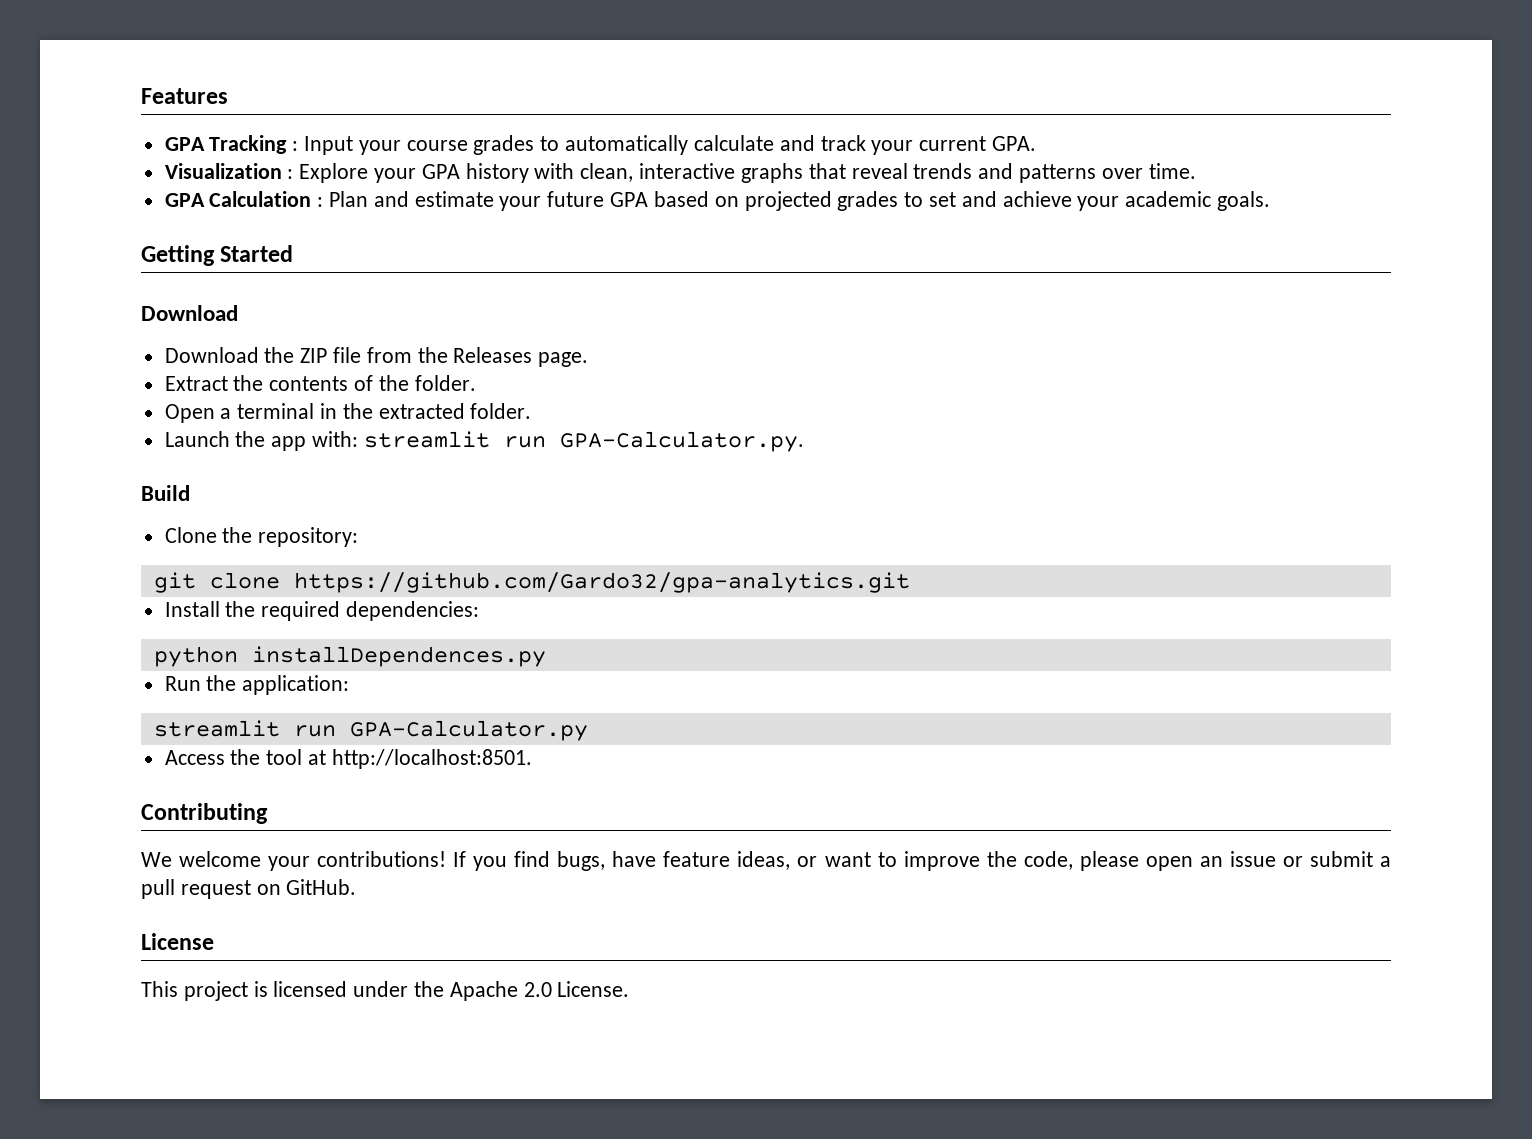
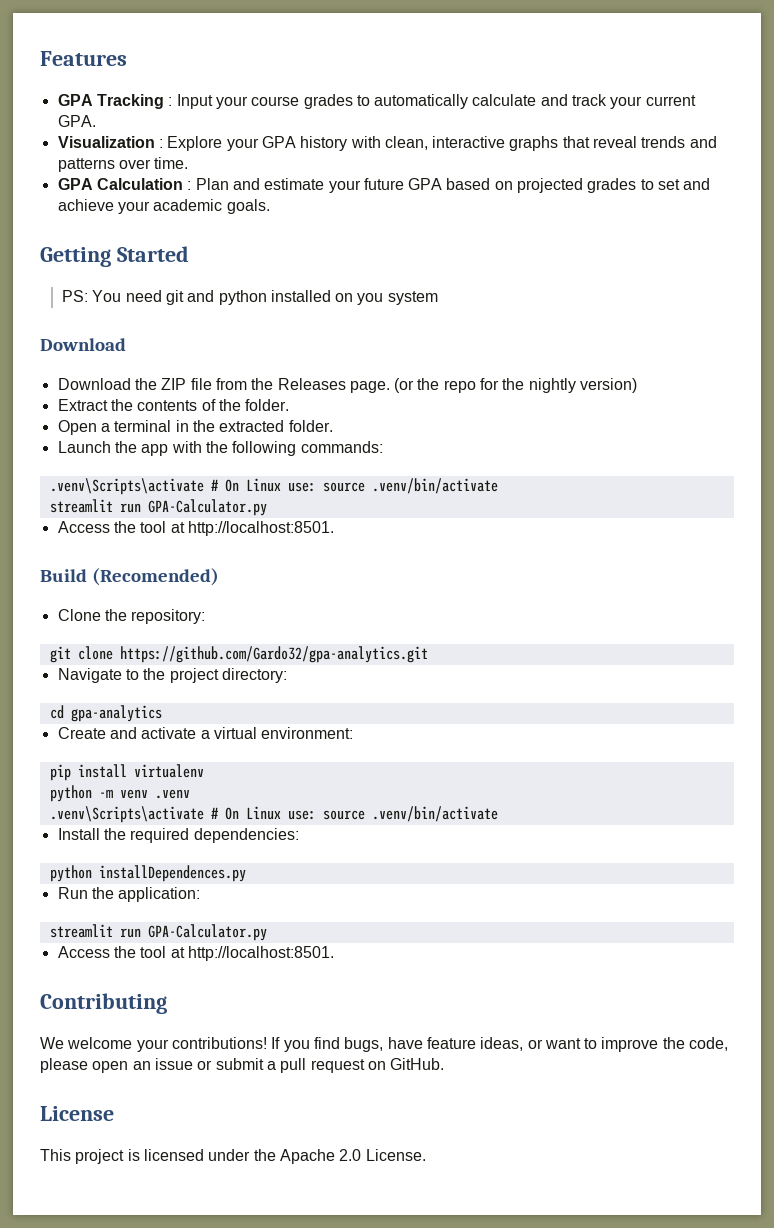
(294, 253) none -> [61,290,438,305] // PS: You need git and python installed on you system
(589, 359) none -> [394,378,638,393] (or the repo for the nightly version)
[312,431,804,452] with: streamlit run GPA-Calculator.py. -> [171,441,383,456] [49,478,498,495] [49,499,267,516] [57,521,334,536] with the following commands: // .venv\Scripts\activate # On Linux use: source .venv/bin/activate // streamlit run GPA-Calculator.py // Access the tool at http://localhost:8501.
(190, 493) none -> [92,568,220,586] (Recomended)
(910, 582) none -> [57,668,287,683] [49,705,162,722] [57,727,354,739] [49,764,204,781] [49,785,190,802] [49,806,498,823] // Navigate to the project directory: // cd gpa-analytics // Create and activate a virtual environment: // pip install virtualenv // python -m venv .venv // .venv\Scripts\activate # On Linux use: source .venv/bin/activate

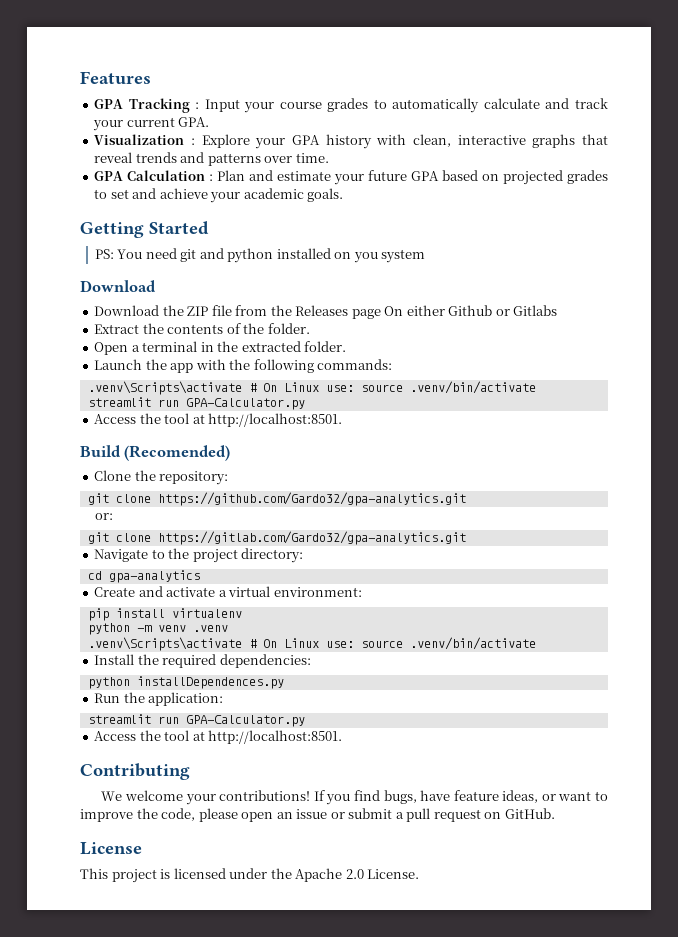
[349,378,638,393] page. (or the repo for the nightly version) -> [351,305,558,319] page On either Github or Gitlabs
(428, 654) none -> [94,513,113,520] [87,531,466,545] // or: // git clone https://gitlab.com/Gardo32/gpa-analytics.git

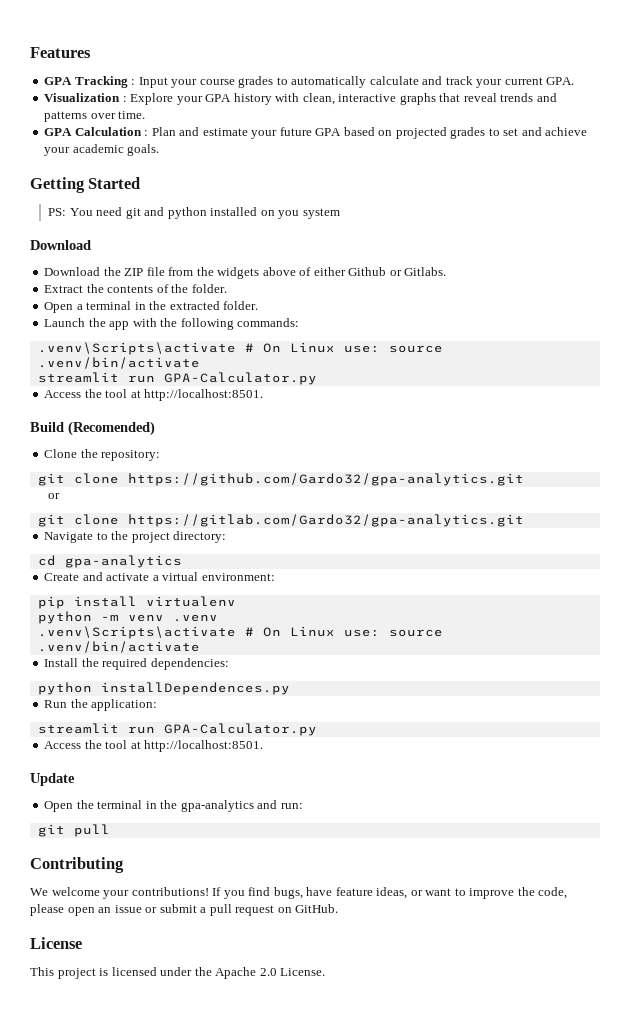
[295,305,404,319] Releases page On -> [217,267,312,279] widgets above of
[513,305,558,316] Gitlabs -> [404,267,447,276] Gitlabs.
[94,513,113,520] or: -> [48,493,61,499] or
(343, 737) none -> [30,773,75,786] [44,800,303,812] [37,824,110,837] // Update // Open the terminal in the gpa-analytics and run: // git pull

